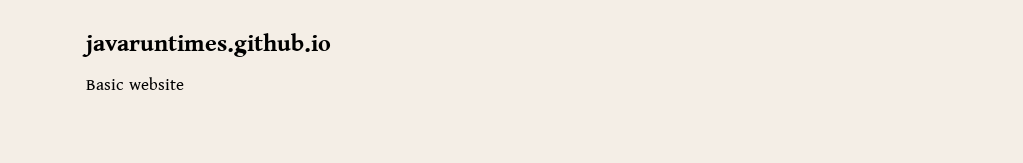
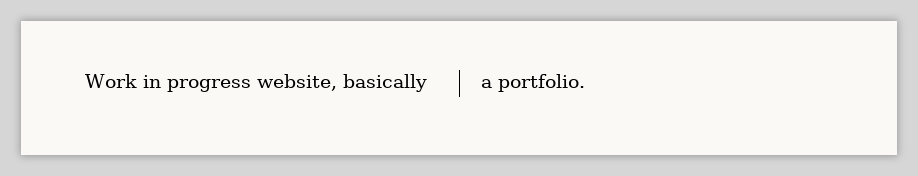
[82,33,331,57] [86,77,184,90] javaruntimes.github.io // Basic website -> [85,74,585,92] Work in progress website, basically a portfolio.

